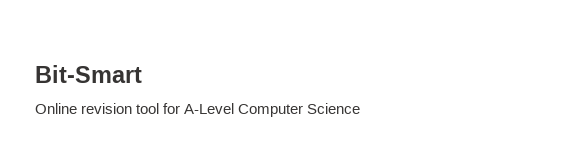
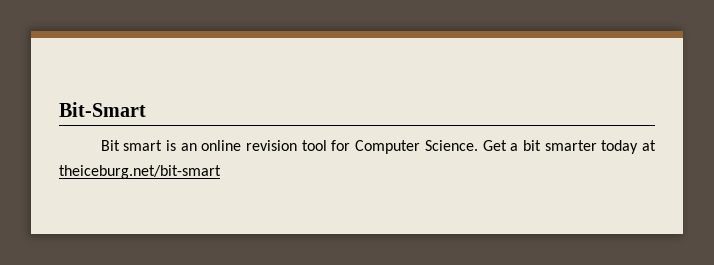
[35,103,361,117] Online revision tool for A-Level Computer Science -> [100,140,657,154] [59,165,221,179] Bit smart is an online revision tool for Computer Science. Get a bit smarter today at theiceburg.net/bit-smart

